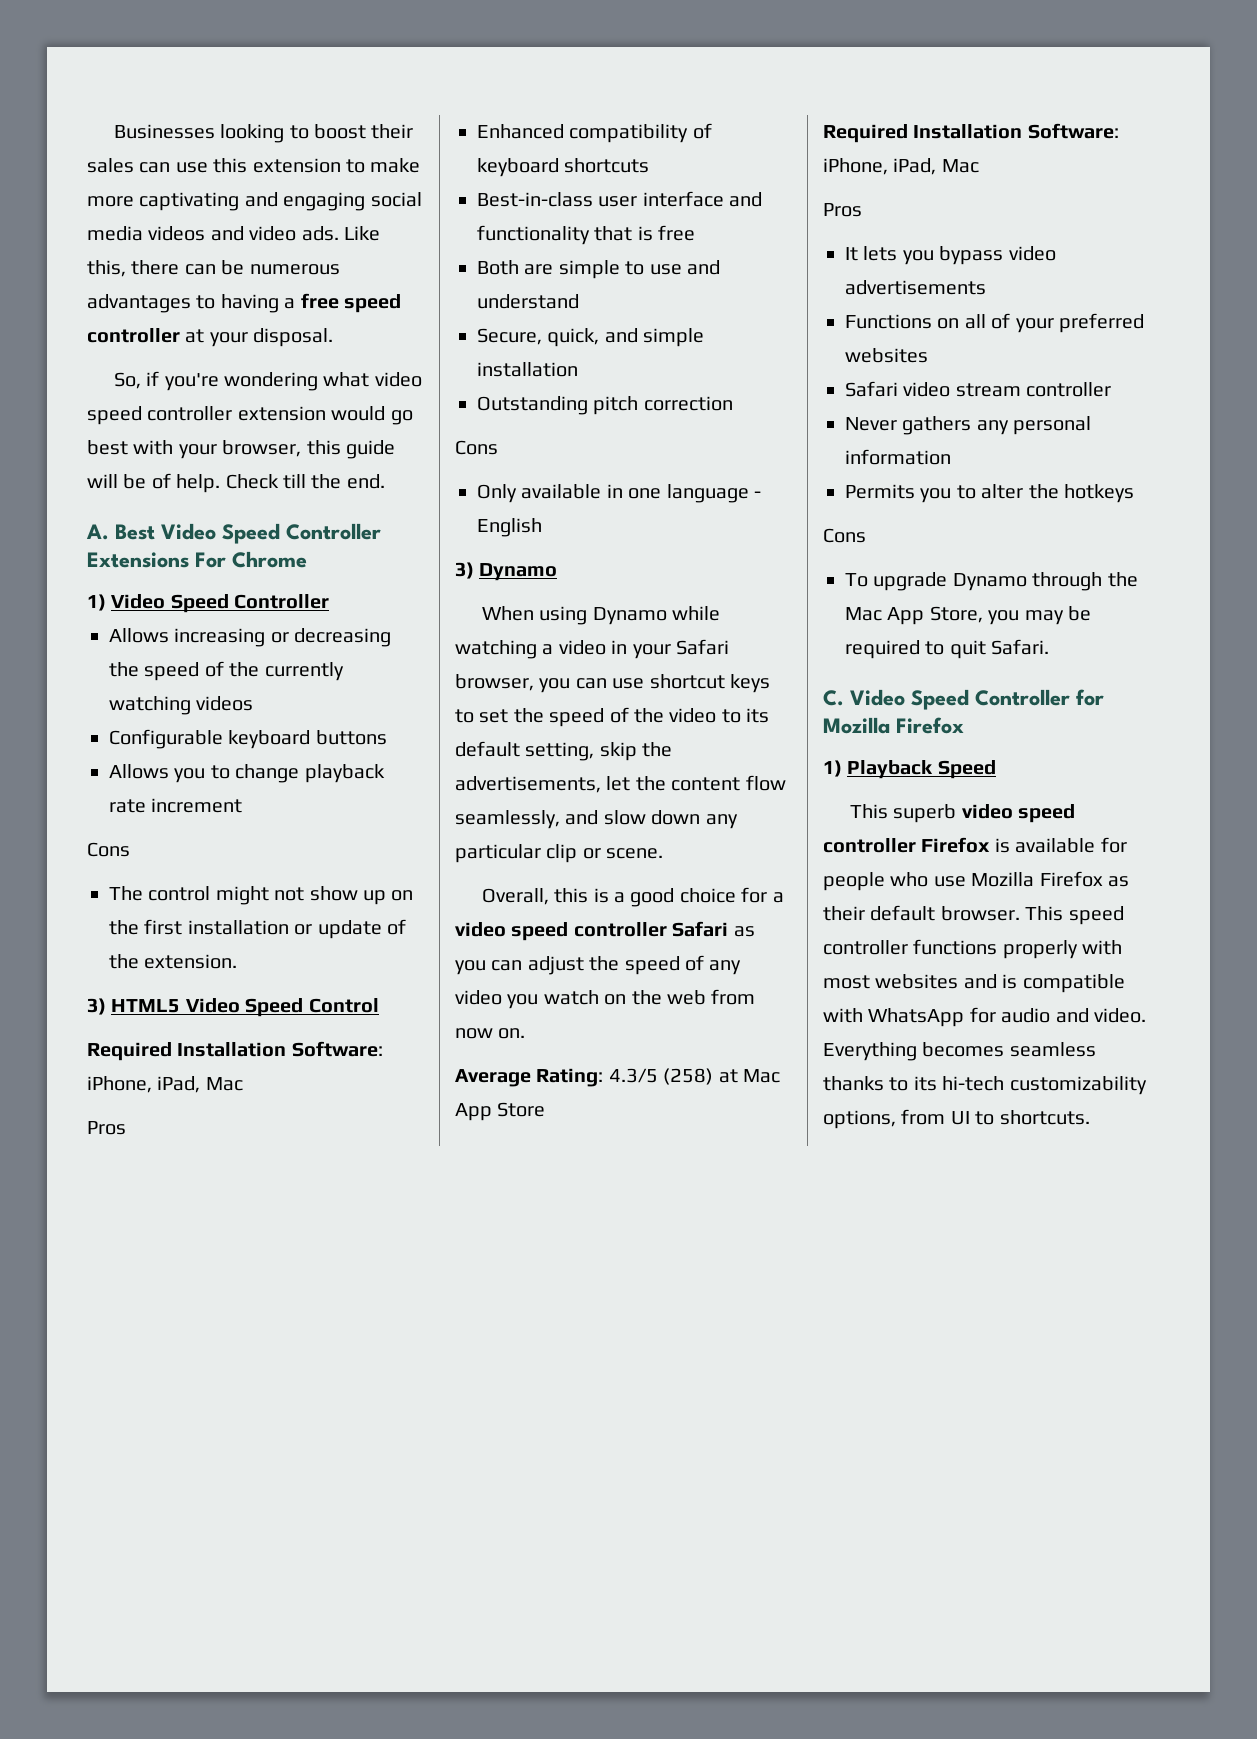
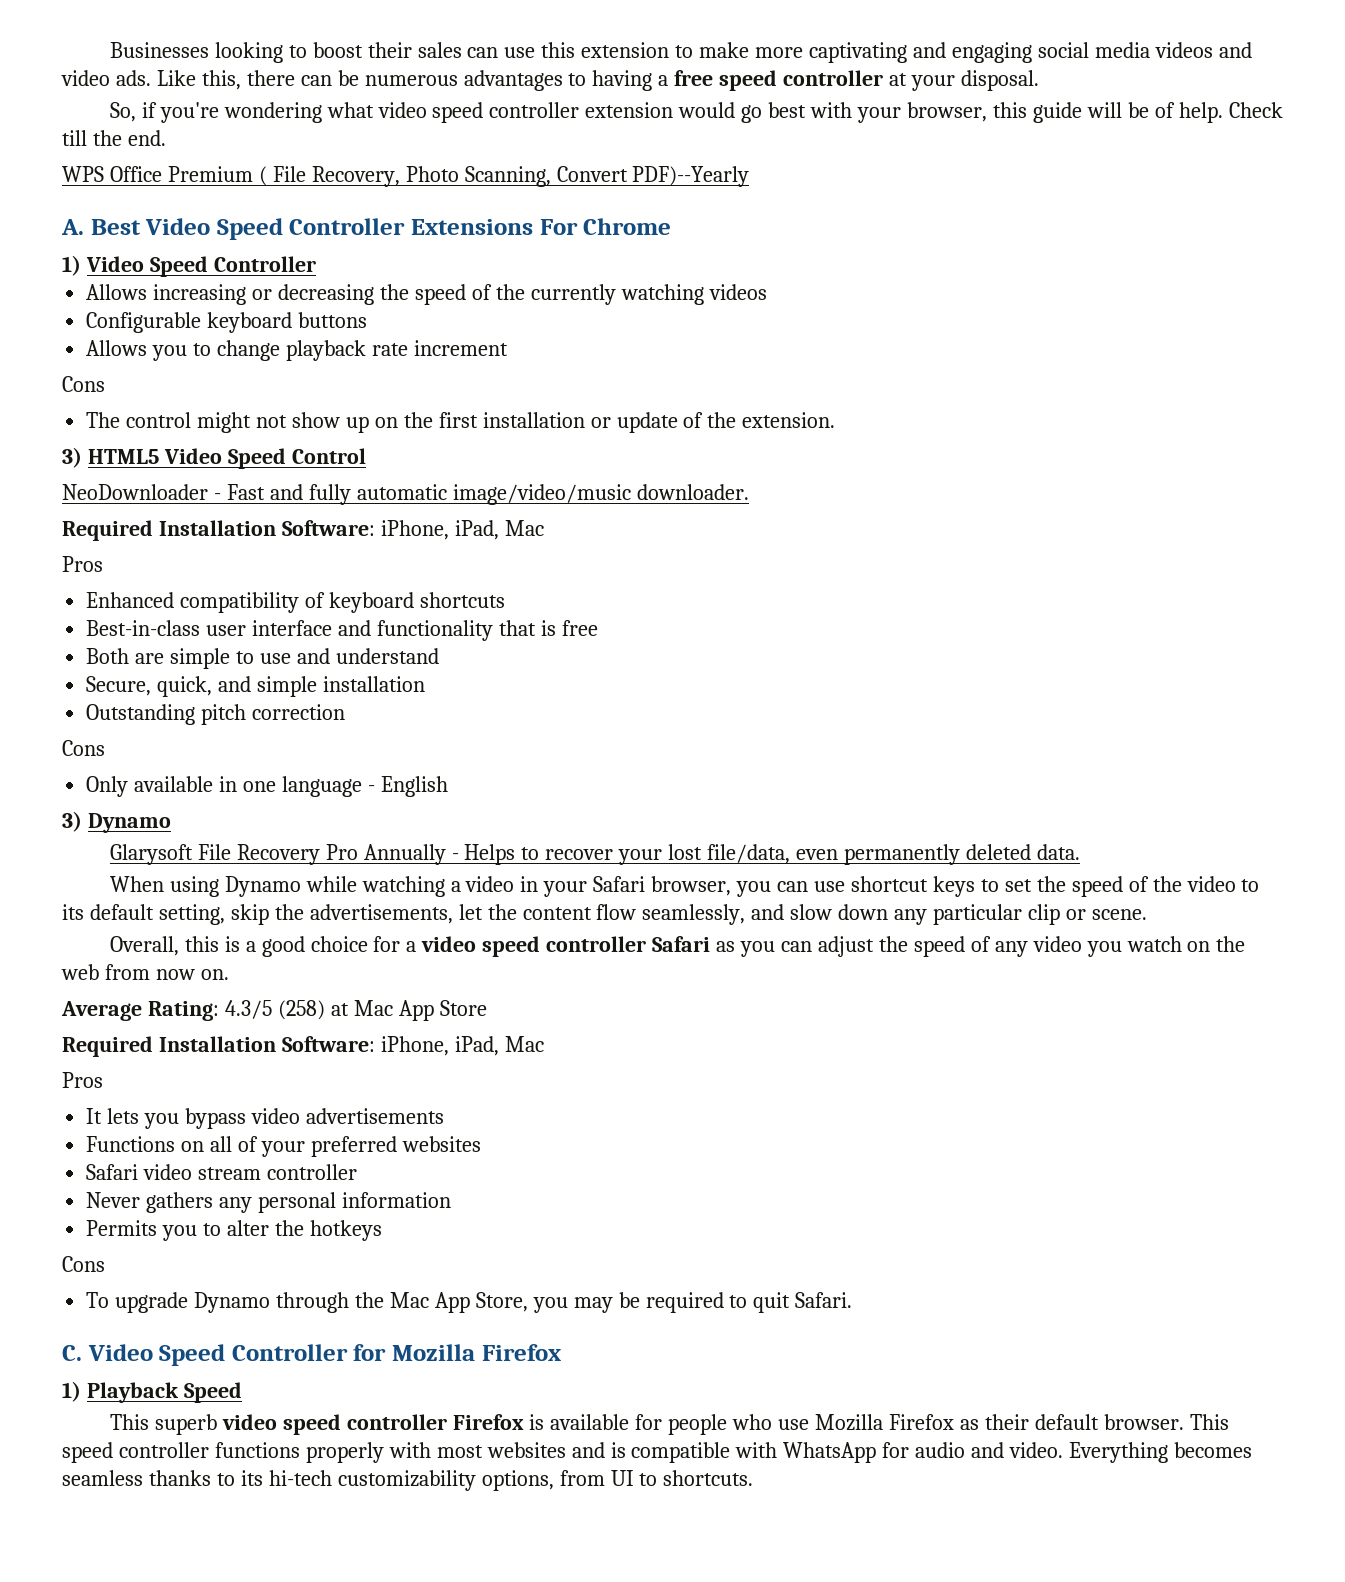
(385, 481) none -> [62,166,750,187] // WPS Office Premium ( File Recovery, Photo Scanning, Convert PDF)--Yearly
(379, 1005) none -> [62,484,749,505] // NeoDownloader - Fast and fully automatic image/video/music downloader.
(558, 572) none -> [109,844,1080,865] // Glarysoft File Recovery Pro Annually - Helps to recover your lost file/data, even permanently deleted data.

